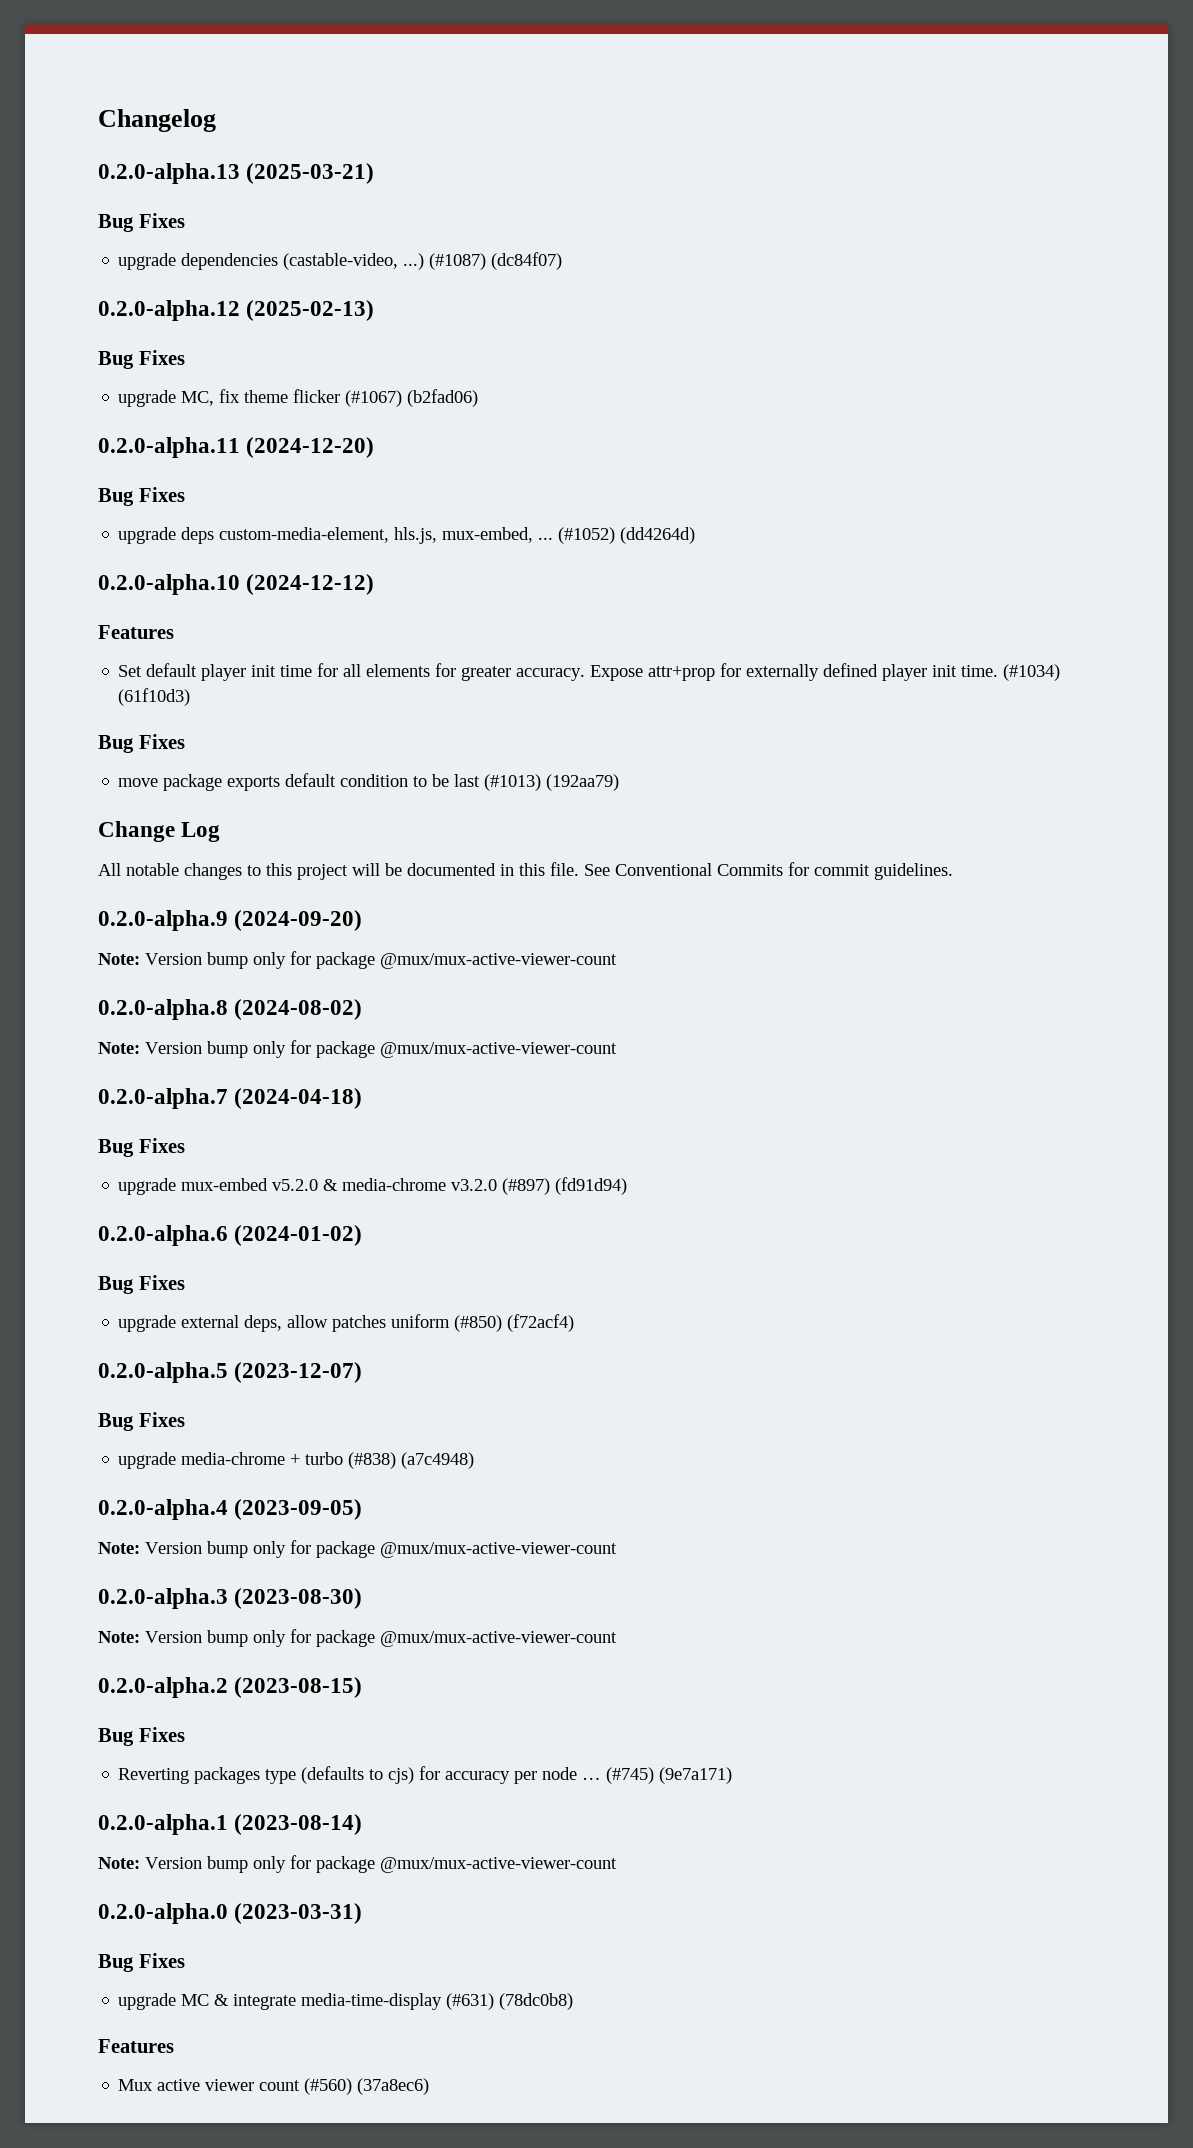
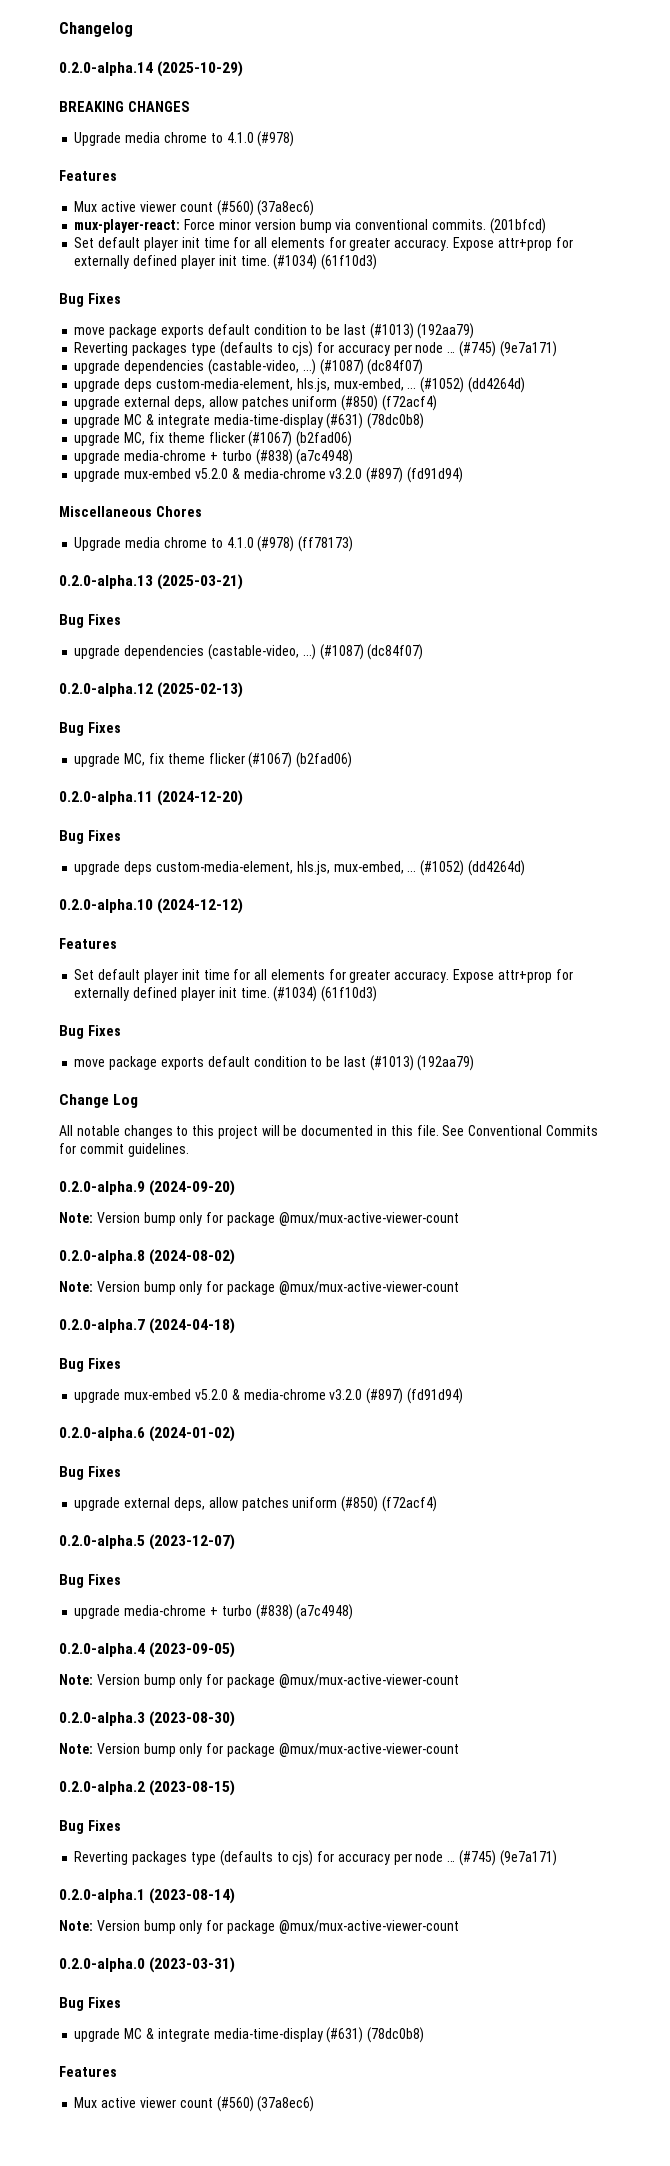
(216, 120) none -> [59,61,244,77] [59,101,190,112] [74,131,295,147] [59,170,117,181] [74,200,315,216] [74,218,546,234] [74,237,573,251] [74,254,378,270] [59,293,121,307] [74,323,475,339] [74,341,557,357] [74,359,424,375] [74,377,525,393] [74,395,437,411] [74,413,425,429] [74,431,353,447] [74,449,354,465] [74,467,463,483] [59,506,202,517] [74,536,354,552] // 0.2.0-alpha.14 (2025-10-29) // BREAKING CHANGES // Upgrade media chrome to 4.1.0 (#978) // Features // Mux active viewer count (#560) (37a8ec6) // mux-player-react: Force minor version bump via conventional commits. (201bfcd) // Set default player init time for all elements for greater accuracy. Expose attr+prop for externally defined player init time. (#1034) (61f10d3) // Bug Fixes // move package exports default condition to be last (#1013) (192aa79) // Reverting packages type (defaults to cjs) for accuracy per node … (#745) (9e7a171) // upgrade dependencies (castable-video, ...) (#1087) (dc84f07) // upgrade deps custom-media-element, hls.js, mux-embed, ... (#1052) (dd4264d) // upgrade external deps, allow patches uniform (#850) (f72acf4) // upgrade MC & integrate media-time-display (#631) (78dc0b8) // upgrade MC, fix theme flicker (#1067) (b2fad06) // upgrade media-chrome + turbo (#838) (a7c4948) // upgrade mux-embed v5.2.0 & media-chrome v3.2.0 (#897) (fd91d94) // Miscellaneous Chores // Upgrade media chrome to 4.1.0 (#978) (ff78173)

